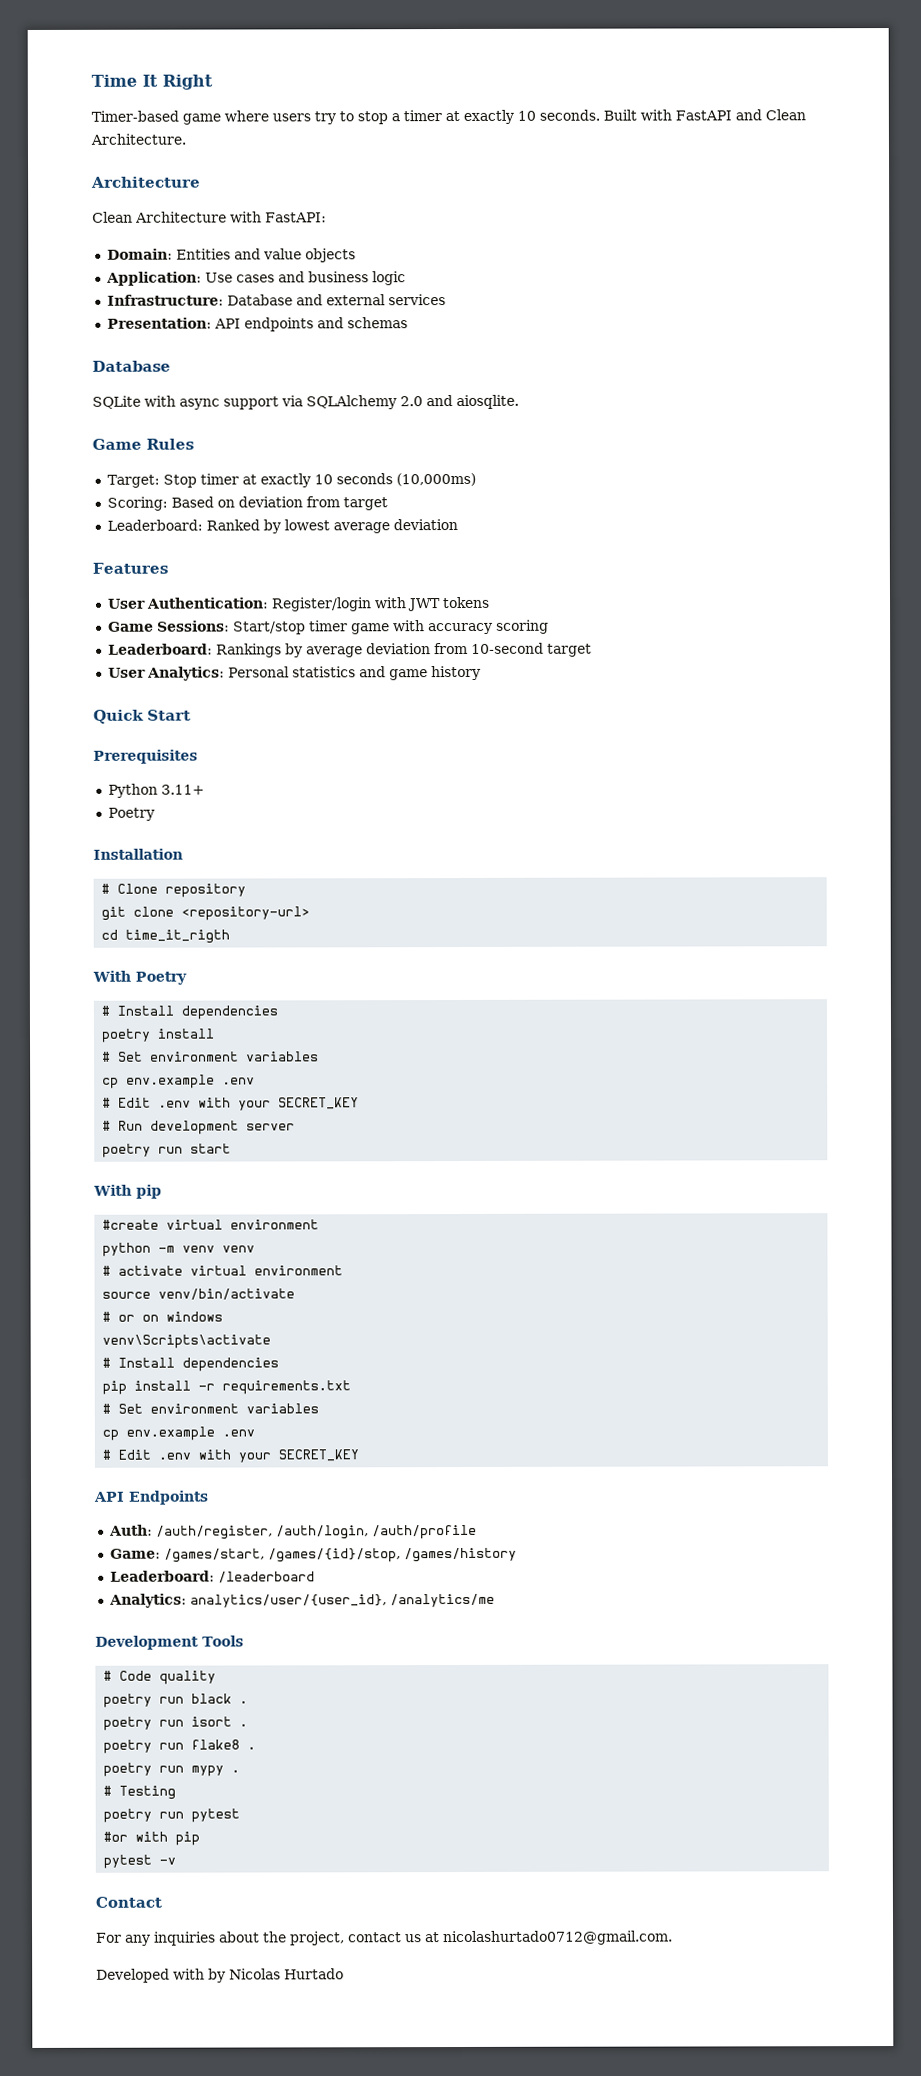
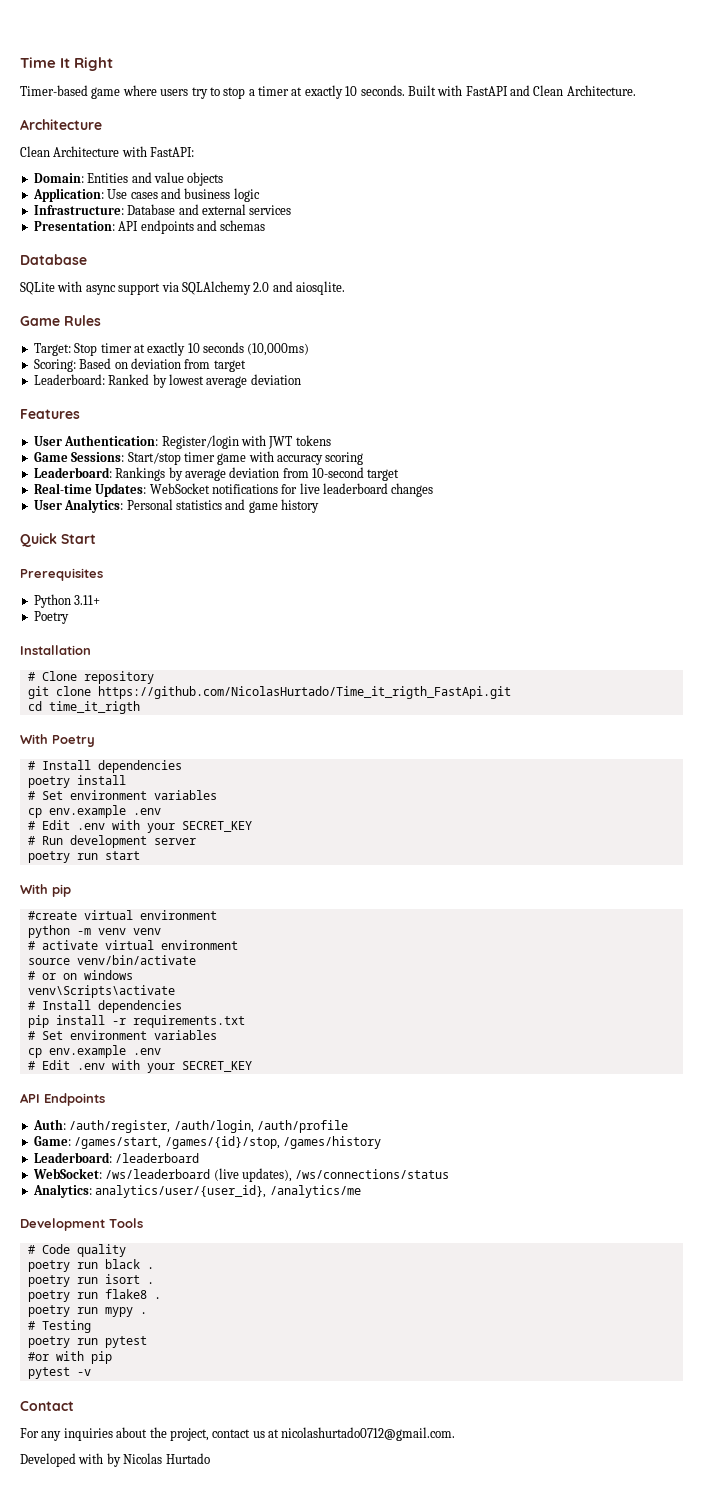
(592, 650) none -> [33,483,434,497] // Real-time Updates: WebSocket notifications for live leaderboard changes
[181,906,311,921] <repository-url> -> [97,686,511,699] https://github.com/NicolasHurtado/Time_it_rigth_FastApi.git
(315, 1577) none -> [32,1168,450,1182] // WebSocket: /ws/leaderboard (live updates), /ws/connections/status

